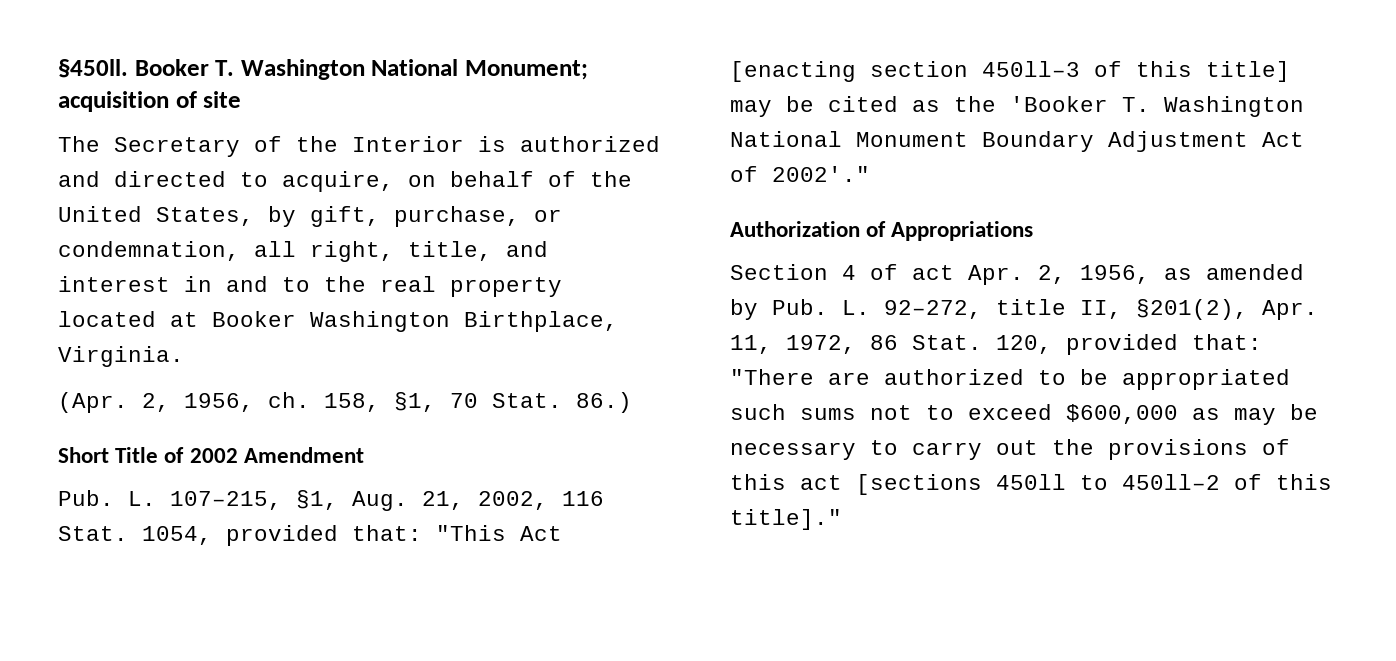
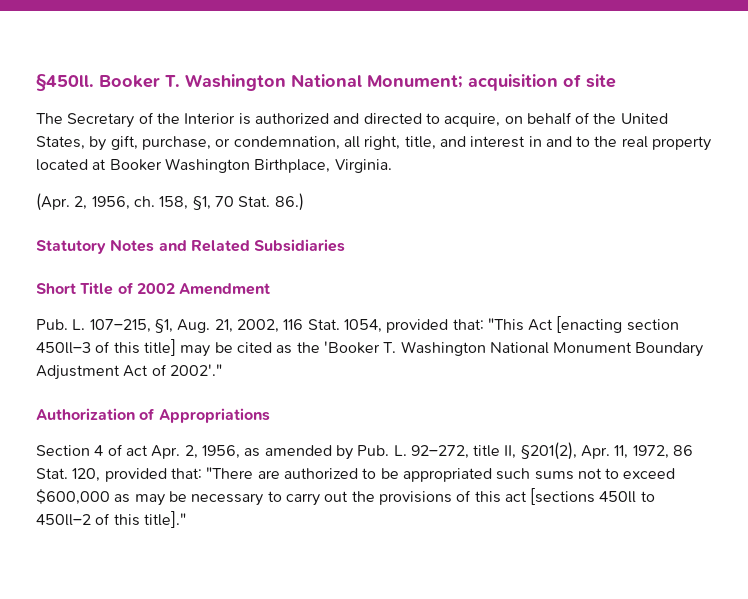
(632, 402) none -> [36,239,346,254] // Statutory Notes and Related Subsidiaries

